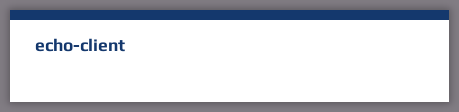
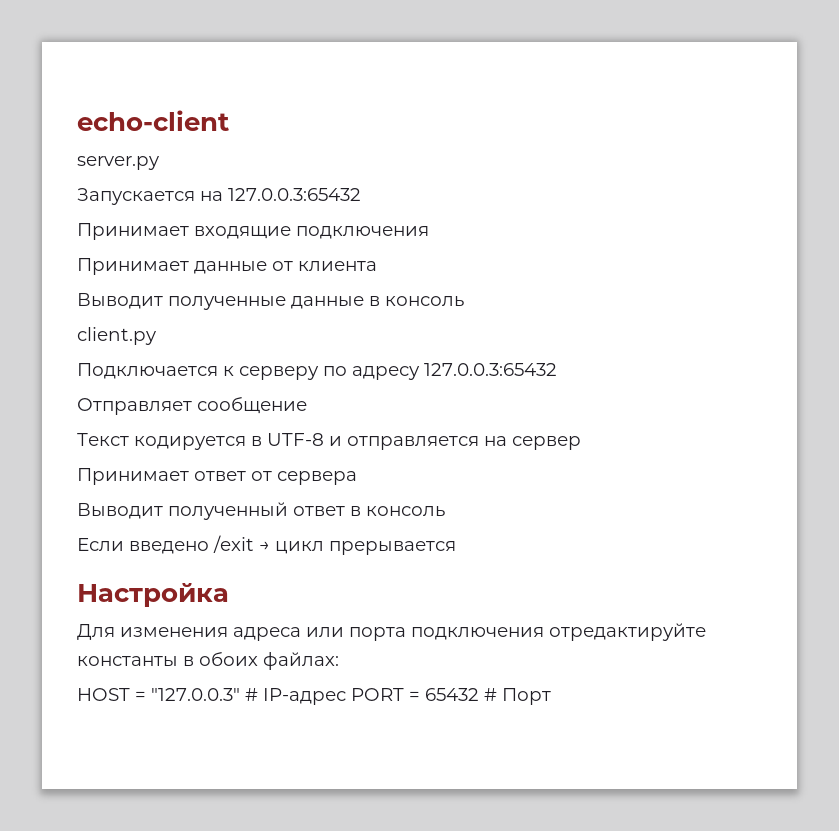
(125, 45) none -> [77,156,159,170] [77,188,361,205] [77,223,429,240] [77,258,377,275] [77,293,464,310] [77,327,156,345] [77,363,557,380] [77,397,307,415] [77,433,581,450] [77,468,357,485] [77,502,445,520] [77,535,456,555] [77,583,229,607] [77,623,706,641] [77,652,339,670] [77,688,551,705] // server.py // Запускается на 127.0.0.3:65432 // Принимает входящие подключения // Принимает данные от клиента // Выводит полученные данные в консоль // client.py // Подключается к серверу по адресу 127.0.0.3:65432 // Отправляет сообщение // Текст кодируется в UTF-8 и отправляется на сервер // Принимает ответ от сервера // Выводит полученный ответ в консоль // Если введено /exit → цикл прерывается // Настройка // Для изменения адреса или порта подключения отредактируйте константы в обоих файлах: // HOST = "127.0.0.3" # IP-адрес PORT = 65432 # Порт

